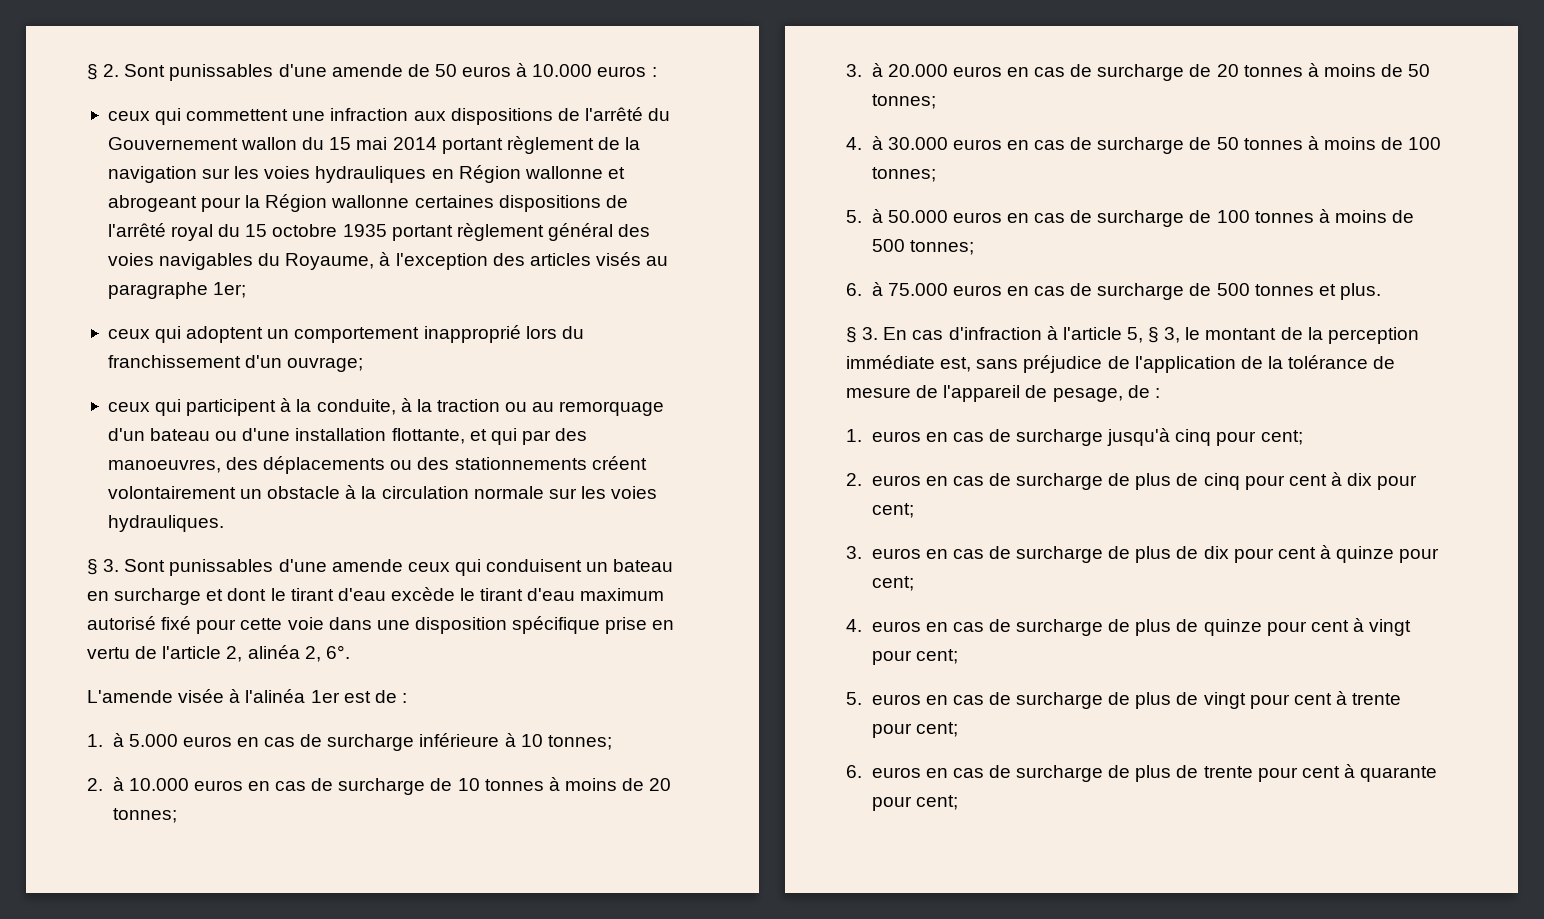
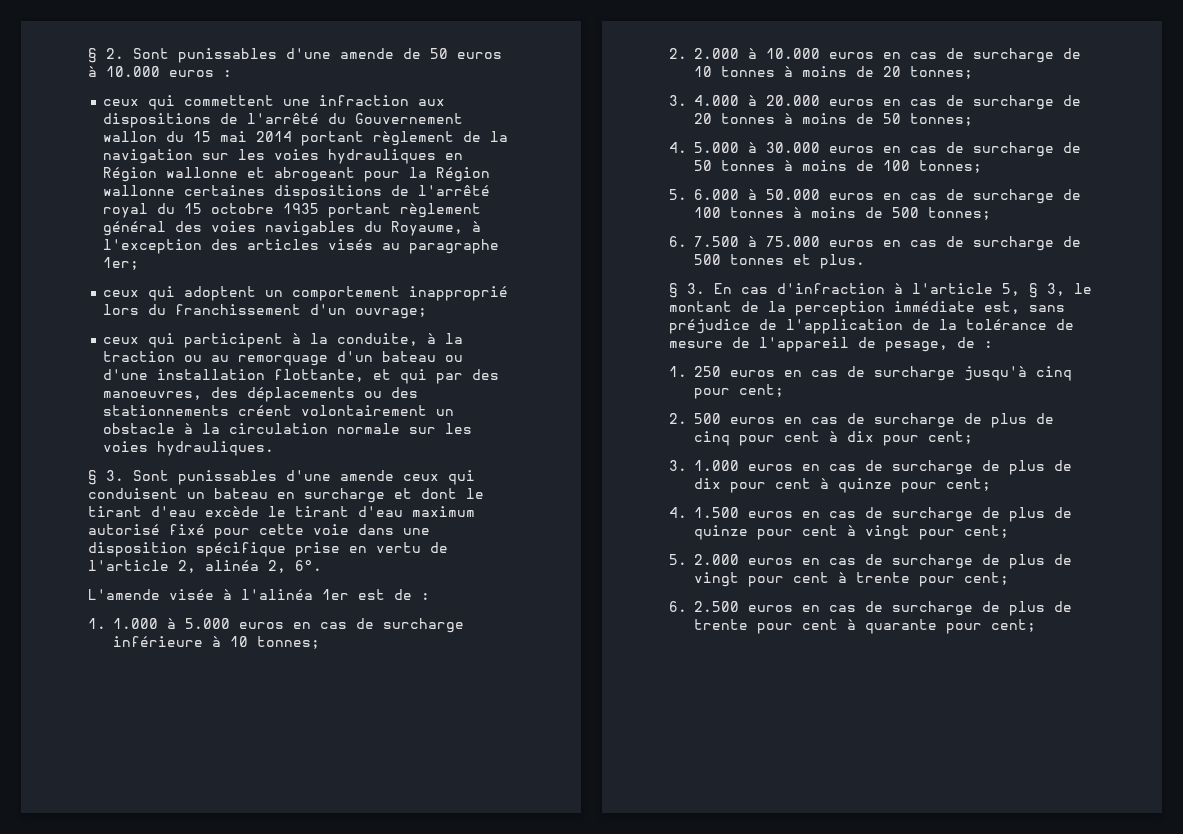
(103, 740) none -> [113,618,158,629] 1.000
(103, 784) none -> [694,48,739,59] 2.000
(862, 70) none -> [694,95,739,106] 4.000
(862, 143) none -> [694,142,739,153] 5.000
(862, 216) none -> [694,189,739,200] 6.000
(862, 289) none -> [694,236,739,247] 7.500
(862, 435) none -> [694,366,721,377] 250
(862, 479) none -> [694,413,721,424] 500
(862, 552) none -> [694,460,739,471] 1.000
(862, 625) none -> [694,507,739,518] 1.500
(862, 698) none -> [694,554,739,565] 2.000
(862, 771) none -> [694,601,739,612] 2.500

